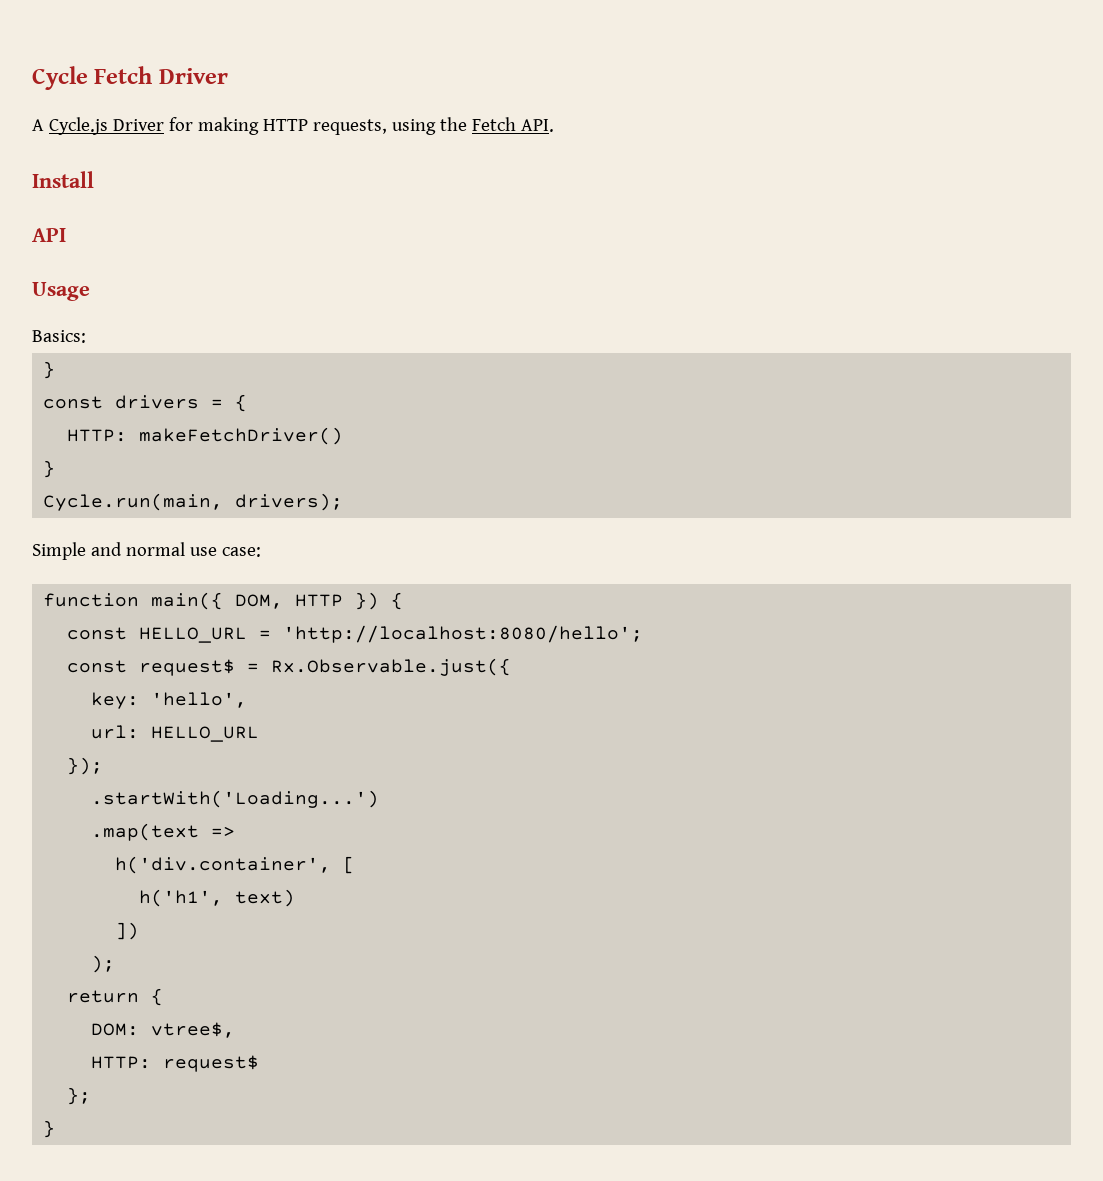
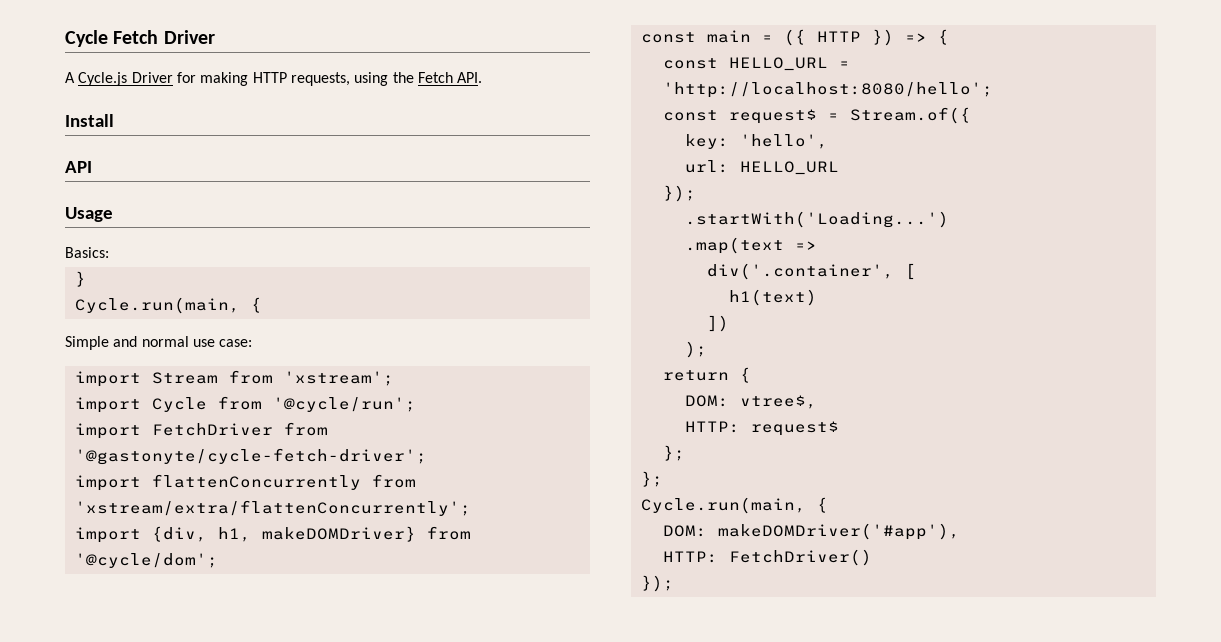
[43,394,248,412] [67,427,344,445] [43,460,56,478] [43,493,344,511] const drivers = { // HTTP: makeFetchDriver() // } // Cycle.run(main, drivers); -> [74,297,262,314] Cycle.run(main, {
[43,592,284,610] function main({ DOM, -> [74,370,394,387] [74,396,416,413] [74,422,328,439] [74,448,427,465] [74,474,416,491] [74,500,471,516] [74,526,471,543] [74,553,218,568] [640,29,806,46] import Stream from 'xstream'; // import Cycle from '@cycle/run'; // import FetchDriver from '@gastonyte/cycle-fetch-driver'; // import flattenConcurrently from 'xstream/extra/flattenConcurrently'; // import {div, h1, makeDOMDriver} from '@cycle/dom'; // const main = ({
(380, 601) none -> [904,33,927,42] =>
[271,658,512,676] Rx.Observable.just({ -> [849,107,971,124] Stream.of({
[115,856,332,874] h('div.container', -> [706,263,894,280] div('.container',
[139,889,296,907] h('h1', text) -> [728,289,817,306] h1(text)
[43,1120,56,1138] } -> [640,471,663,487] [640,497,828,514] [662,523,960,540] [662,549,872,566] [640,575,674,592] }; // Cycle.run(main, { // DOM: makeDOMDriver('#app'), // HTTP: FetchDriver() // });

